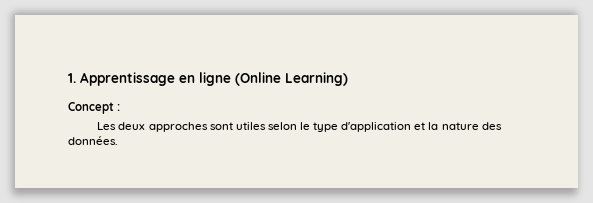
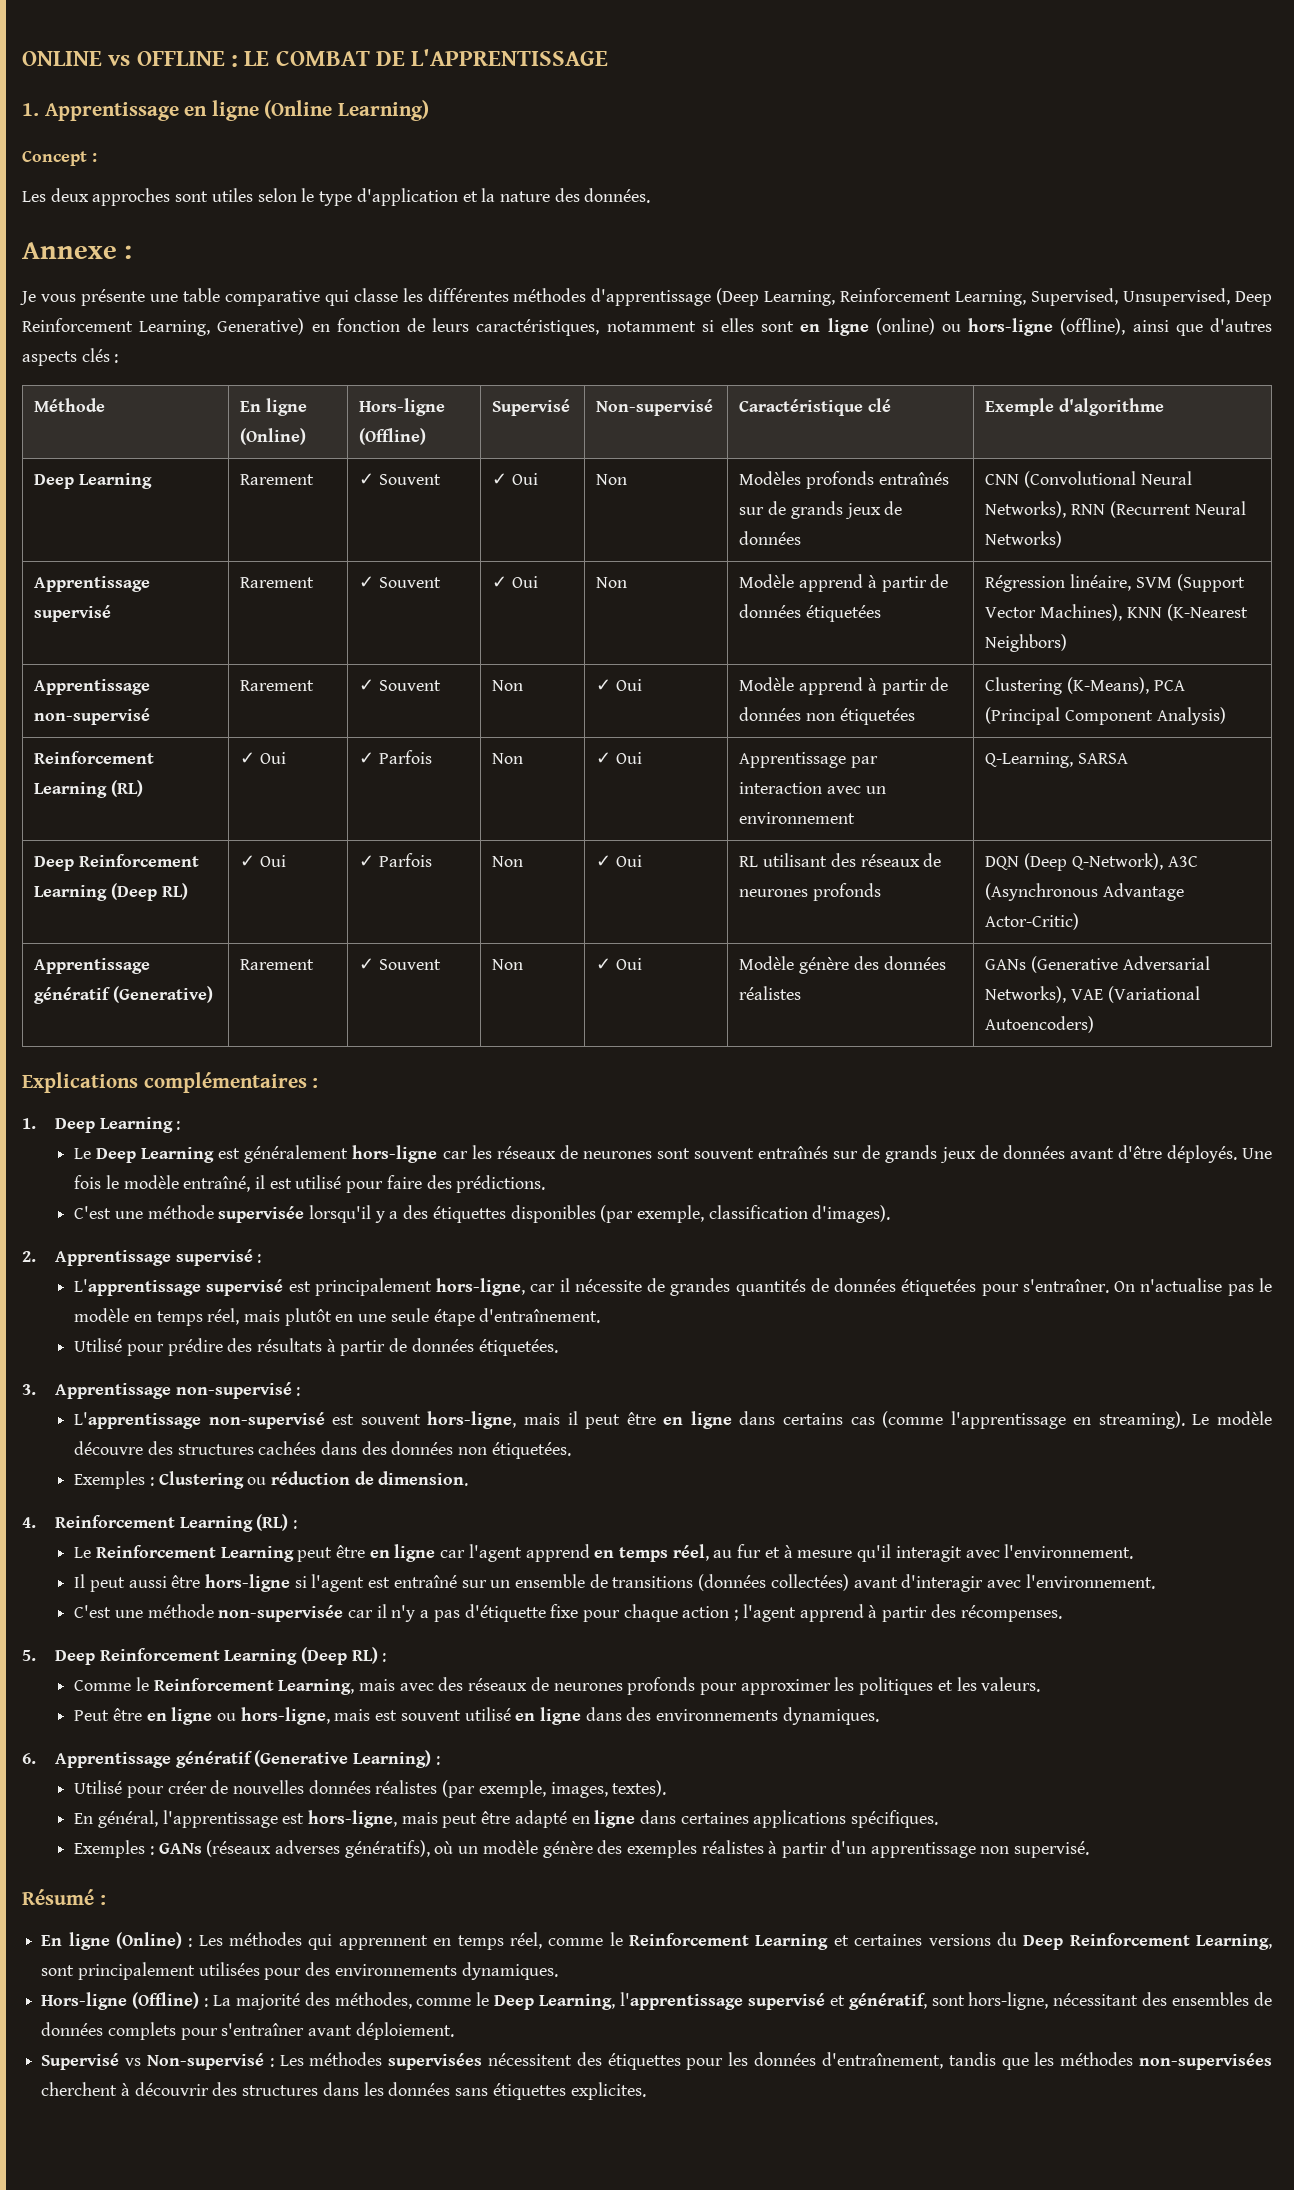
(68, 78) none -> [22,49,609,67] ONLINE vs OFFLINE : LE COMBAT DE L'APPRENTISSAGE //
(118, 140) none -> [22,242,133,259] [20,288,1272,306] [22,318,1273,336] [22,348,119,366] [34,398,106,412] [240,398,308,416] [240,428,307,445] [359,398,446,416] [359,428,427,445] [492,399,571,416] [596,399,714,416] [739,398,892,416] [985,398,1165,416] [34,473,153,489] [240,474,315,485] [359,473,442,485] [492,473,539,485] [596,474,628,485] [739,471,949,489] [739,501,903,519] [739,531,802,545] [985,471,1192,488] [985,501,1246,518] [985,531,1063,548] [34,576,151,592] [34,605,112,622] [240,577,315,588] [359,576,442,588] [492,576,539,588] [596,577,628,588] [739,574,949,592] [739,604,882,622] [985,574,1245,592] [985,604,1248,621] [985,634,1068,652] [34,679,151,695] [34,708,151,725] [240,680,315,691] [359,679,442,691] [492,680,524,691] [596,679,643,691] [739,677,949,695] [739,707,915,725] [985,677,1185,695] [985,707,1226,725] [34,751,155,764] [34,780,144,798] [240,752,287,764] [359,750,433,764] [492,753,524,764] [596,752,643,764] [739,752,879,768] [739,782,886,794] [739,812,856,824] [985,752,1129,768] [34,854,200,871] [34,883,188,901] [240,855,287,867] [359,853,433,867] [492,856,524,867] [596,855,643,867] [739,853,942,867] [739,883,882,901] [985,853,1198,871] [985,883,1185,901] [985,913,1080,930] [34,958,151,974] [34,986,214,1004] [240,959,315,970] [359,958,442,970] [492,959,524,970] [596,958,643,970] [739,956,946,974] [739,986,802,1000] [985,956,1210,973] [985,986,1200,1003] [985,1016,1095,1033] [22,1072,319,1093] [22,1117,181,1133] [74,1145,1273,1163] [74,1175,546,1193] [74,1205,891,1223] [22,1249,262,1266] [74,1278,1273,1296] [74,1308,601,1326] [74,1338,558,1356] [22,1382,301,1399] [74,1411,1272,1429] [74,1441,571,1459] [74,1471,469,1489] [22,1514,297,1532] [74,1544,1134,1562] [74,1574,1155,1592] [74,1604,1062,1622] [22,1647,387,1665] [74,1677,1041,1695] [74,1707,879,1725] [22,1750,440,1768] [74,1780,667,1798] [74,1810,939,1828] [74,1840,1090,1858] [22,1889,106,1905] [41,1932,1272,1950] [41,1962,558,1980] [41,1992,1273,2010] [41,2022,454,2040] [41,2052,1272,2070] [41,2082,646,2100] // Annexe : // Je vous présente une table comparative qui classe les différentes méthodes d'apprentissage (Deep Learning, Reinforcement Learning, Supervised, Unsupervised, Deep Reinforcement Learning, Generative) en fonction de leurs caractéristiques, notamment si elles sont en ligne (online) ou hors-ligne (offline), ainsi que d'autres aspects clés : // Méthode | En ligne (Online) | Hors-ligne (Offline) | Supervisé | Non-supervisé | Caractéristique clé | Exemple d'algorithme // Deep Learning | Rarement | ✓ Souvent | ✓ Oui | Non | Modèles profonds entraînés sur de grands jeux de données | CNN (Convolutional Neural Networks), RNN (Recurrent Neural Networks) // Apprentissage supervisé | Rarement | ✓ Souvent | ✓ Oui | Non | Modèle apprend à partir de données étiquetées | Régression linéaire, SVM (Support Vector Machines), KNN (K-Nearest Neighbors) // Apprentissage non-supervisé | Rarement | ✓ Souvent | Non | ✓ Oui | Modèle apprend à partir de données non étiquetées | Clustering (K-Means), PCA (Principal Component Analysis) // Reinforcement Learning (RL) | ✓ Oui | ✓ Parfois | Non | ✓ Oui | Apprentissage par interaction avec un environnement | Q-Learning, SARSA // Deep Reinforcement Learning (Deep RL) | ✓ Oui | ✓ Parfois | Non | ✓ Oui | RL utilisant des réseaux de neurones profonds | DQN (Deep Q-Network), A3C (Asynchronous Advantage Actor-Critic) // Apprentissage génératif (Generative) | Rarement | ✓ Souvent | Non | ✓ Oui | Modèle génère des données réalistes | GANs (Generative Adversarial Networks), VAE (Variational Autoencoders) // Explications complémentaires : // 1. Deep Learning : // Le Deep Learning est généralement hors-ligne car les réseaux de neurones sont souvent entraînés sur de grands jeux de données avant d'être déployés. Une fois le modèle entraîné, il est utilisé pour faire des prédictions. // C'est une méthode supervisée lorsqu'il y a des étiquettes disponibles (par exemple, classification d'images). // 2. Apprentissage supervisé : // L'apprentissage supervisé est principalement hors-ligne, car il nécessite de grandes quantités de données étiquetées pour s'entraîner. On n'actualise pas le modèle en temps réel, mais plutôt en une seule étape d'entraînement. // Utilisé pour prédire des résultats à partir de données étiquetées. // 3. Apprentissage non-supervisé : // L'apprentissage non-supervisé est souvent hors-ligne, mais il peut être en ligne dans certains cas (comme l'apprentissage en streaming). Le modèle découvre des structures cachées dans des données non étiquetées. // Exemples : Clustering ou réduction de dimension. // 4. Reinforcement Learning (RL) : // Le Reinforcement Learning peut être en ligne car l'agent apprend en temps réel, au fur et à mesure qu'il interagit avec l'environnement. // Il peut aussi être hors-ligne si l'agent est entraîné sur un ensemble de transitions (données collectées) avant d'interagir avec l'environnement. // C'est une méthode non-supervisée car il n'y a pas d'étiquette fixe pour chaque action ; l'agent apprend à partir des récompenses. // 5. Deep Reinforcement Learning (Deep RL) : // Comme le Reinforcement Learning, mais avec des réseaux de neurones profonds pour approximer les politiques et les valeurs. // Peut être en ligne ou hors-ligne, mais est souvent utilisé en ligne dans des environnements dynamiques. // 6. Apprentissage génératif (Generative Learning) : // Utilisé pour créer de nouvelles données réalistes (par exemple, images, textes). // En général, l'apprentissage est hors-ligne, mais peut être adapté en ligne dans certaines applications spécifiques. // Exemples : GANs (réseaux adverses génératifs), où un modèle génère des exemples réalistes à partir d'un apprentissage non supervisé. // Résumé : // En ligne (Online) : Les méthodes qui apprennent en temps réel, comme le Reinforcement Learning et certaines versions du Deep Reinforcement Learning, sont principalement utilisées pour des environnements dynamiques. // Hors-ligne (Offline) : La majorité des méthodes, comme le Deep Learning, l'apprentissage supervisé et génératif, sont hors-ligne, nécessitant des ensembles de données complets pour s'entraîner avant déploiement. // Supervisé vs Non-supervisé : Les méthodes supervisées nécessitent des étiquettes pour les données d'entraînement, tandis que les méthodes non-supervisées cherchent à découvrir des structures dans les données sans étiquettes explicites.

